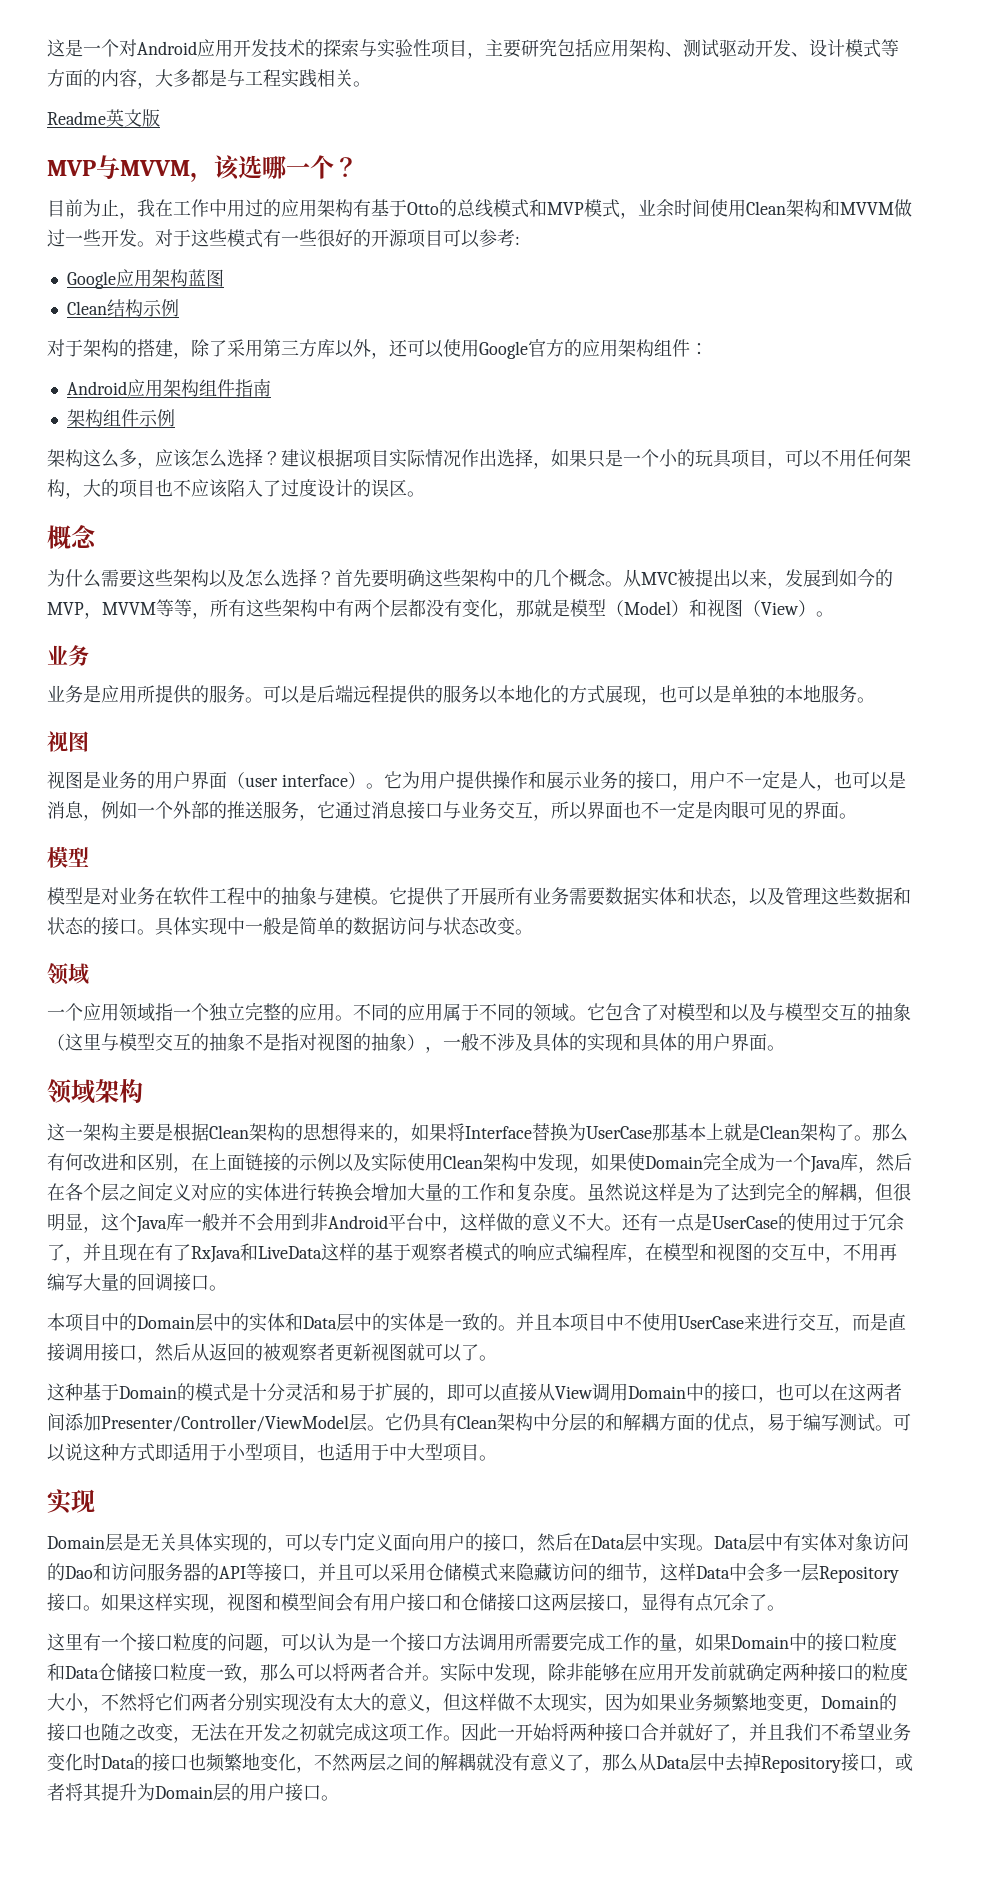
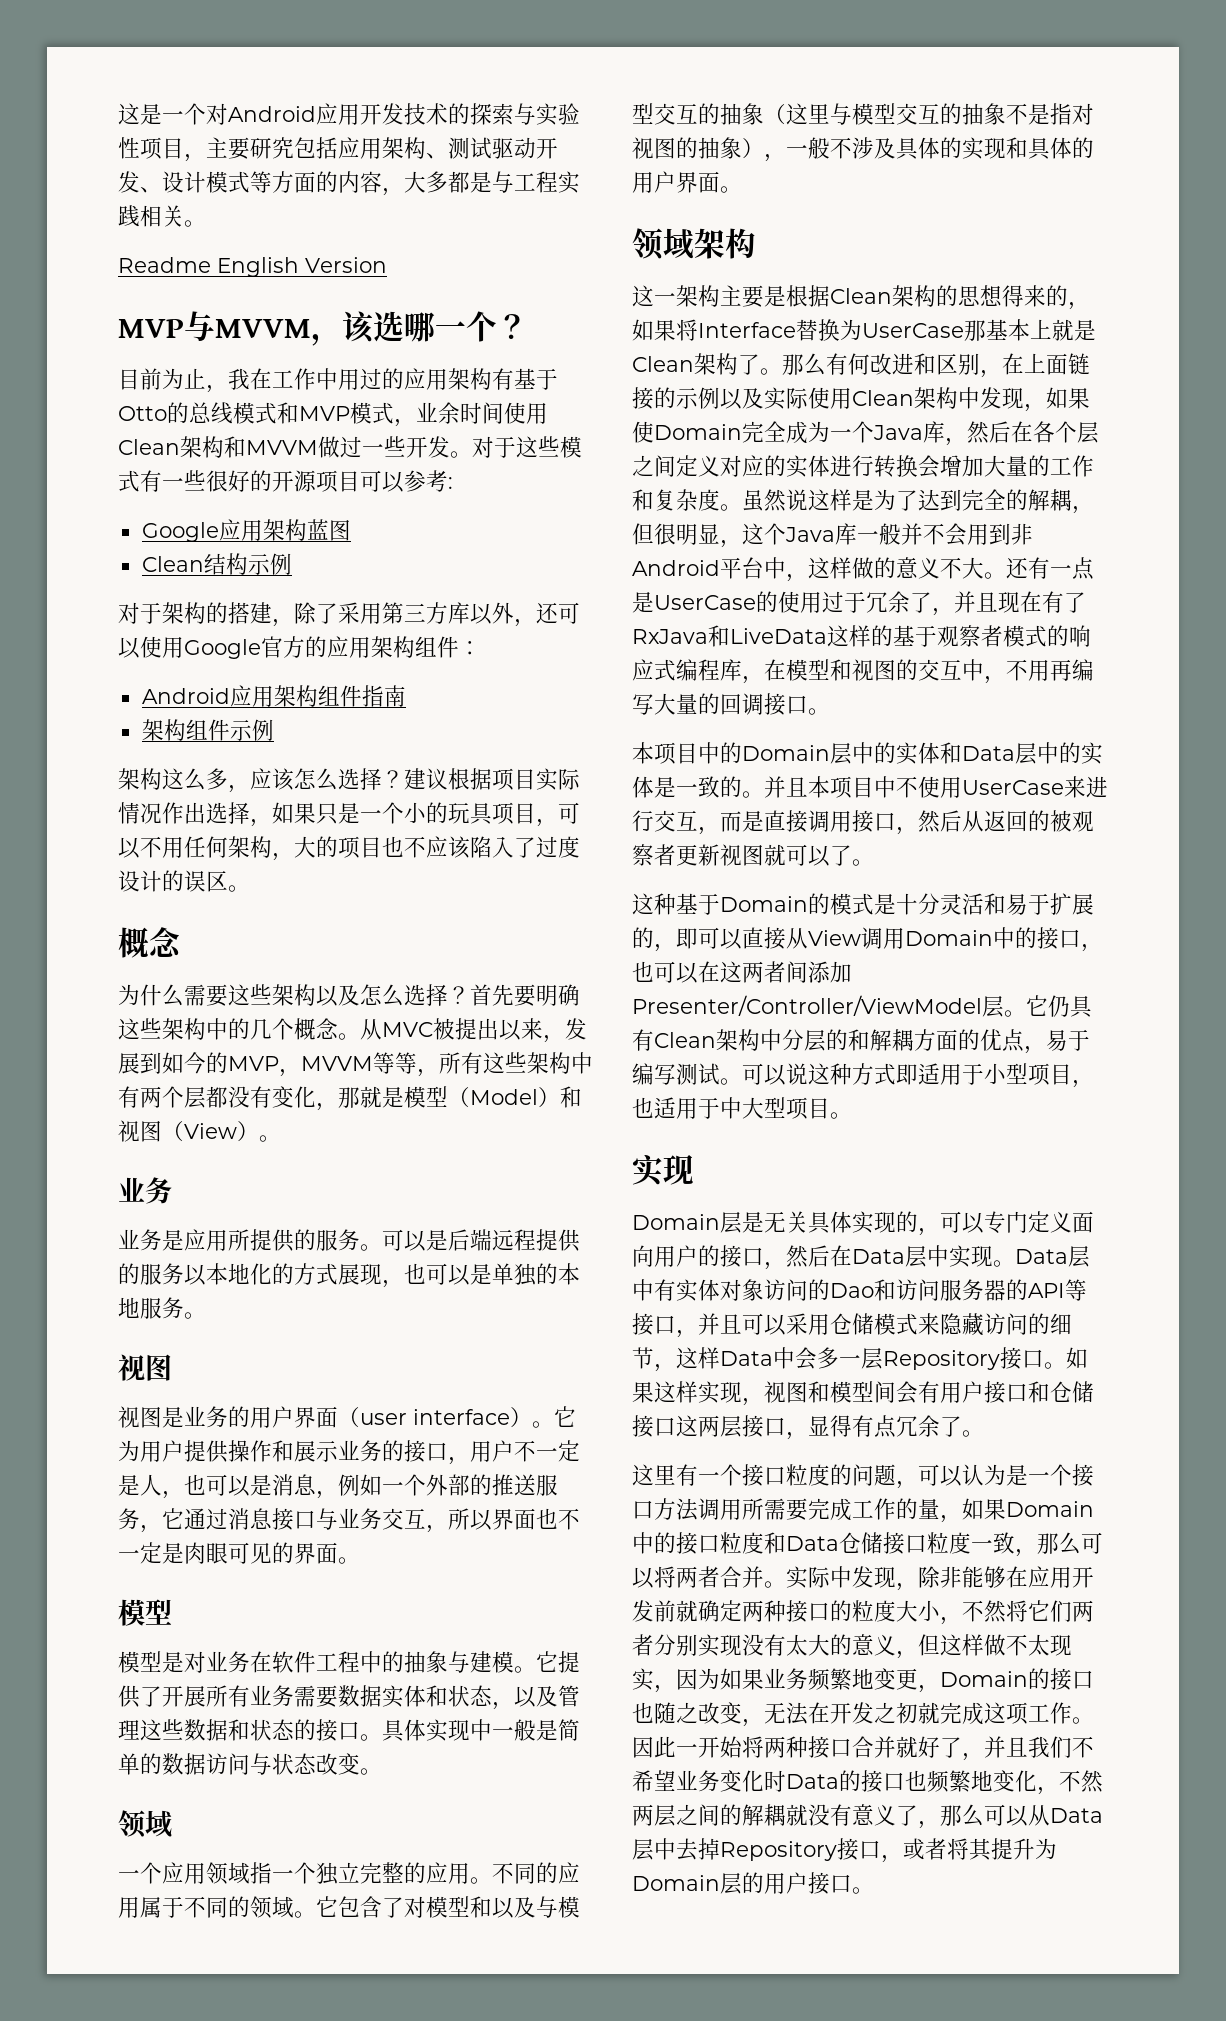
[106,109,160,127] 英文版 -> [217,257,387,277] English Version
(638, 1762) none -> [984,1804,1028,1827] 可以

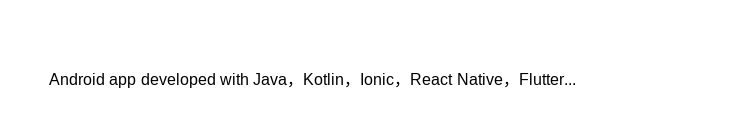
[118,103,580,126] [118,137,558,162] [118,171,580,196] [118,205,206,227] [118,257,387,277] [118,311,528,346] [118,368,558,393] [118,402,548,427] [118,436,582,458] [118,470,453,493] [141,519,351,542] [141,553,292,575] [118,602,580,627] [118,636,481,659] [141,685,406,707] [141,719,274,741] [118,768,580,793] [118,802,580,827] [118,836,580,861] [118,870,250,892] [118,927,182,958] [118,984,580,1007] [118,1018,587,1043] [118,1052,593,1077] [118,1086,582,1111] [118,1120,281,1142] [118,1177,172,1204] [118,1229,580,1252] [118,1263,580,1288] [118,1297,206,1319] [118,1354,172,1381] [118,1406,576,1428] [118,1440,580,1465] [118,1474,558,1499] [118,1508,580,1533] [118,1542,360,1564] [118,1599,172,1626] [118,1651,580,1673] [118,1685,580,1710] [118,1719,580,1742] [118,1753,382,1775] [118,1810,172,1838] [118,1862,580,1885] [118,1896,580,1919] [632,103,1094,125] [632,137,1094,162] [632,171,742,193] [632,228,756,261] [632,285,1090,310] [632,319,1096,341] [632,353,1090,378] [632,387,1090,412] [632,421,1099,446] [632,455,1094,478] [632,489,1094,514] [632,523,1033,548] [632,557,1094,582] [632,591,1086,616] [632,625,1091,647] [632,659,1094,684] [632,693,830,715] [632,742,1103,765] [632,776,1108,799] [632,810,1094,835] [632,844,874,867] [632,893,1094,915] [632,927,1103,952] [632,961,852,984] [632,995,1093,1018] [632,1029,1090,1054] [632,1063,1094,1088] [632,1097,852,1120] [632,1155,694,1187] [632,1211,1094,1236] [632,1245,1090,1270] [632,1279,1087,1302] [632,1313,1072,1338] [632,1347,1088,1372] [632,1381,1094,1406] [632,1415,984,1440] [632,1464,1094,1489] [632,1498,1094,1523] [632,1532,1103,1557] [632,1566,1094,1591] [632,1600,1094,1625] [632,1634,1072,1659] [632,1668,1094,1693] [632,1702,1094,1727] [632,1736,1094,1761] [632,1770,1103,1795] [632,1804,1103,1829] [632,1838,1057,1863] [632,1872,874,1895] 这是一个对Android应用开发技术的探索与实验性项目，主要研究包括应用架构、测试驱动开发、设计模式等方面的内容，大多都是与工程实践相关。 // Readme English Version // MVP与MVVM，该选哪一个？ // 目前为止，我在工作中用过的应用架构有基于Otto的总线模式和MVP模式，业余时间使用Clean架构和MVVM做过一些开发。对于这些模式有一些很好的开源项目可以参考: // Google应用架构蓝图 // Clean结构示例 // 对于架构的搭建，除了采用第三方库以外，还可以使用Google官方的应用架构组件： // Android应用架构组件指南 // 架构组件示例 // 架构这么多，应该怎么选择？建议根据项目实际情况作出选择，如果只是一个小的玩具项目，可以不用任何架构，大的项目也不应该陷入了过度设计的误区。 // 概念 // 为什么需要这些架构以及怎么选择？首先要明确这些架构中的几个概念。从MVC被提出以来，发展到如今的MVP，MVVM等等，所有这些架构中有两个层都没有变化，那就是模型（Model）和视图（View）。 // 业务 // 业务是应用所提供的服务。可以是后端远程提供的服务以本地化的方式展现，也可以是单独的本地服务。 // 视图 // 视图是业务的用户界面（user interface）。它为用户提供操作和展示业务的接口，用户不一定是人，也可以是消息，例如一个外部的推送服务，它通过消息接口与业务交互，所以界面也不一定是肉眼可见的界面。 // 模型 // 模型是对业务在软件工程中的抽象与建模。它提供了开展所有业务需要数据实体和状态，以及管理这些数据和状态的接口。具体实现中一般是简单的数据访问与状态改变。 // 领域 // 一个应用领域指一个独立完整的应用。不同的应用属于不同的领域。它包含了对模型和以及与模型交互的抽象（这里与模型交互的抽象不是指对视图的抽象），一般不涉及具体的实现和具体的用户界面。 // 领域架构 // 这一架构主要是根据Clean架构的思想得来的，如果将Interface替换为UserCase那基本上就是Clean架构了。那么有何改进和区别，在上面链接的示例以及实际使用Clean架构中发现，如果使Domain完全成为一个Java库，然后在各个层之间定义对应的实体进行转换会增加大量的工作和复杂度。虽然说这样是为了达到完全的解耦，但很明显，这个Java库一般并不会用到非Android平台中，这样做的意义不大。还有一点是UserCase的使用过于冗余了，并且现在有了RxJava和LiveData这样的基于观察者模式的响应式编程库，在模型和视图的交互中，不用再编写大量的回调接口。 // 本项目中的Domain层中的实体和Data层中的实体是一致的。并且本项目中不使用UserCase来进行交互，而是直接调用接口，然后从返回的被观察者更新视图就可以了。 // 这种基于Domain的模式是十分灵活和易于扩展的，即可以直接从View调用Domain中的接口，也可以在这两者间添加Presenter/Controller/ViewModel层。它仍具有Clean架构中分层的和解耦方面的优点，易于编写测试。可以说这种方式即适用于小型项目，也适用于中大型项目。 // 实现 // Domain层是无关具体实现的，可以专门定义面向用户的接口，然后在Data层中实现。Data层中有实体对象访问的Dao和访问服务器的API等接口，并且可以采用仓储模式来隐藏访问的细节，这样Data中会多一层Repository接口。如果这样实现，视图和模型间会有用户接口和仓储接口这两层接口，显得有点冗余了。 // 这里有一个接口粒度的问题，可以认为是一个接口方法调用所需要完成工作的量，如果Domain中的接口粒度和Data仓储接口粒度一致，那么可以将两者合并。实际中发现，除非能够在应用开发前就确定两种接口的粒度大小，不然将它们两者分别实现没有太大的意义，但这样做不太现实，因为如果业务频繁地变更，Domain的接口也随之改变，无法在开发之初就完成这项工作。因此一开始将两种接口合并就好了，并且我们不希望业务变化时Data的接口也频繁地变化，不然两层之间的解耦就没有意义了，那么可以从Data层中去掉Repository接口，或者将其提升为Domain层的用户接口。 -> [49,73,576,88] Android app developed with Java，Kotlin，Ionic，React Native，Flutter...

